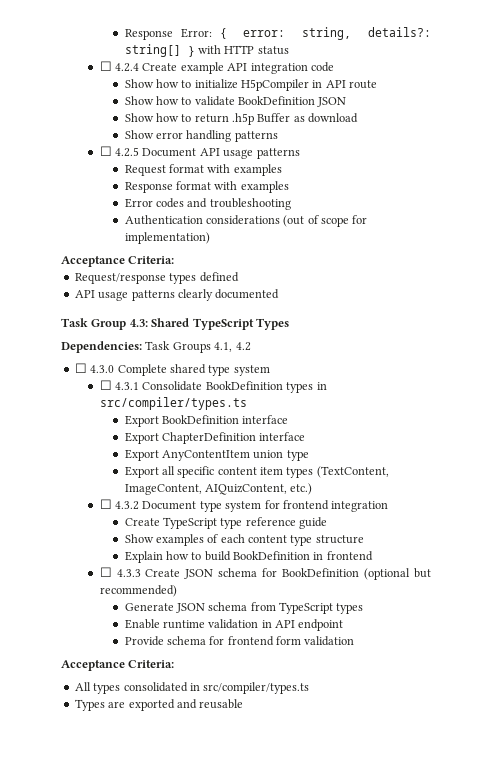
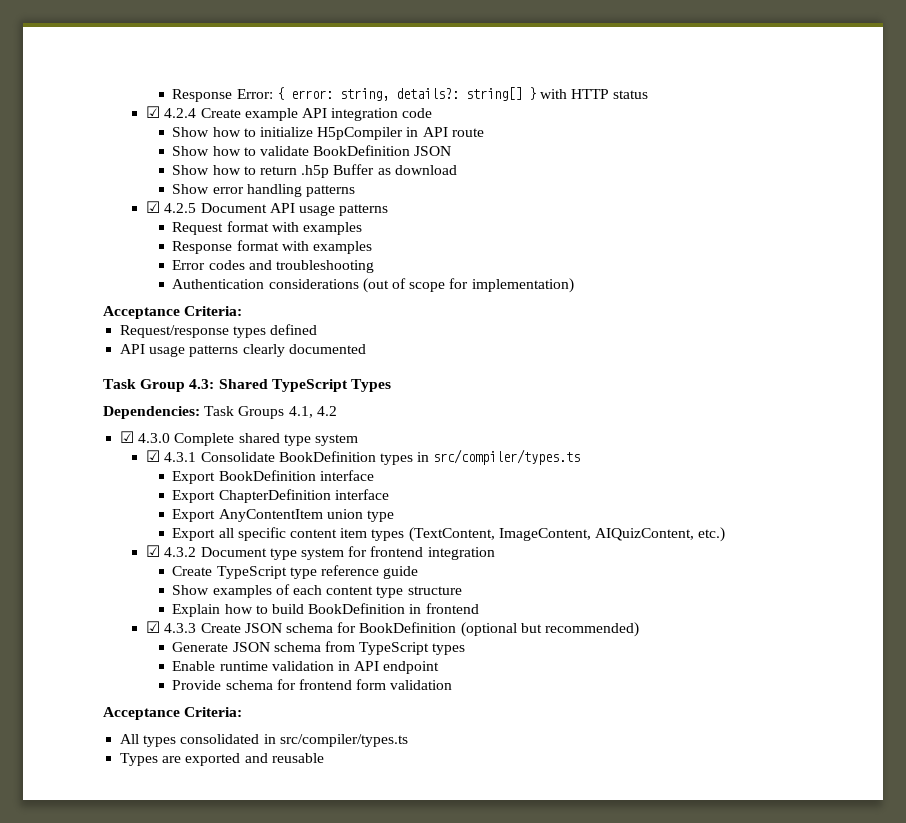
[99,61,112,71] ☐ -> [146,106,161,118] ☑
[99,146,112,156] ☐ -> [146,201,161,213] ☑
[74,363,87,373] ☐ -> [120,431,135,443] ☑
[99,380,112,390] ☐ -> [146,450,161,462] ☑
[99,499,112,509] ☐ -> [146,545,161,557] ☑
[99,567,112,577] ☐ -> [146,621,161,633] ☑

